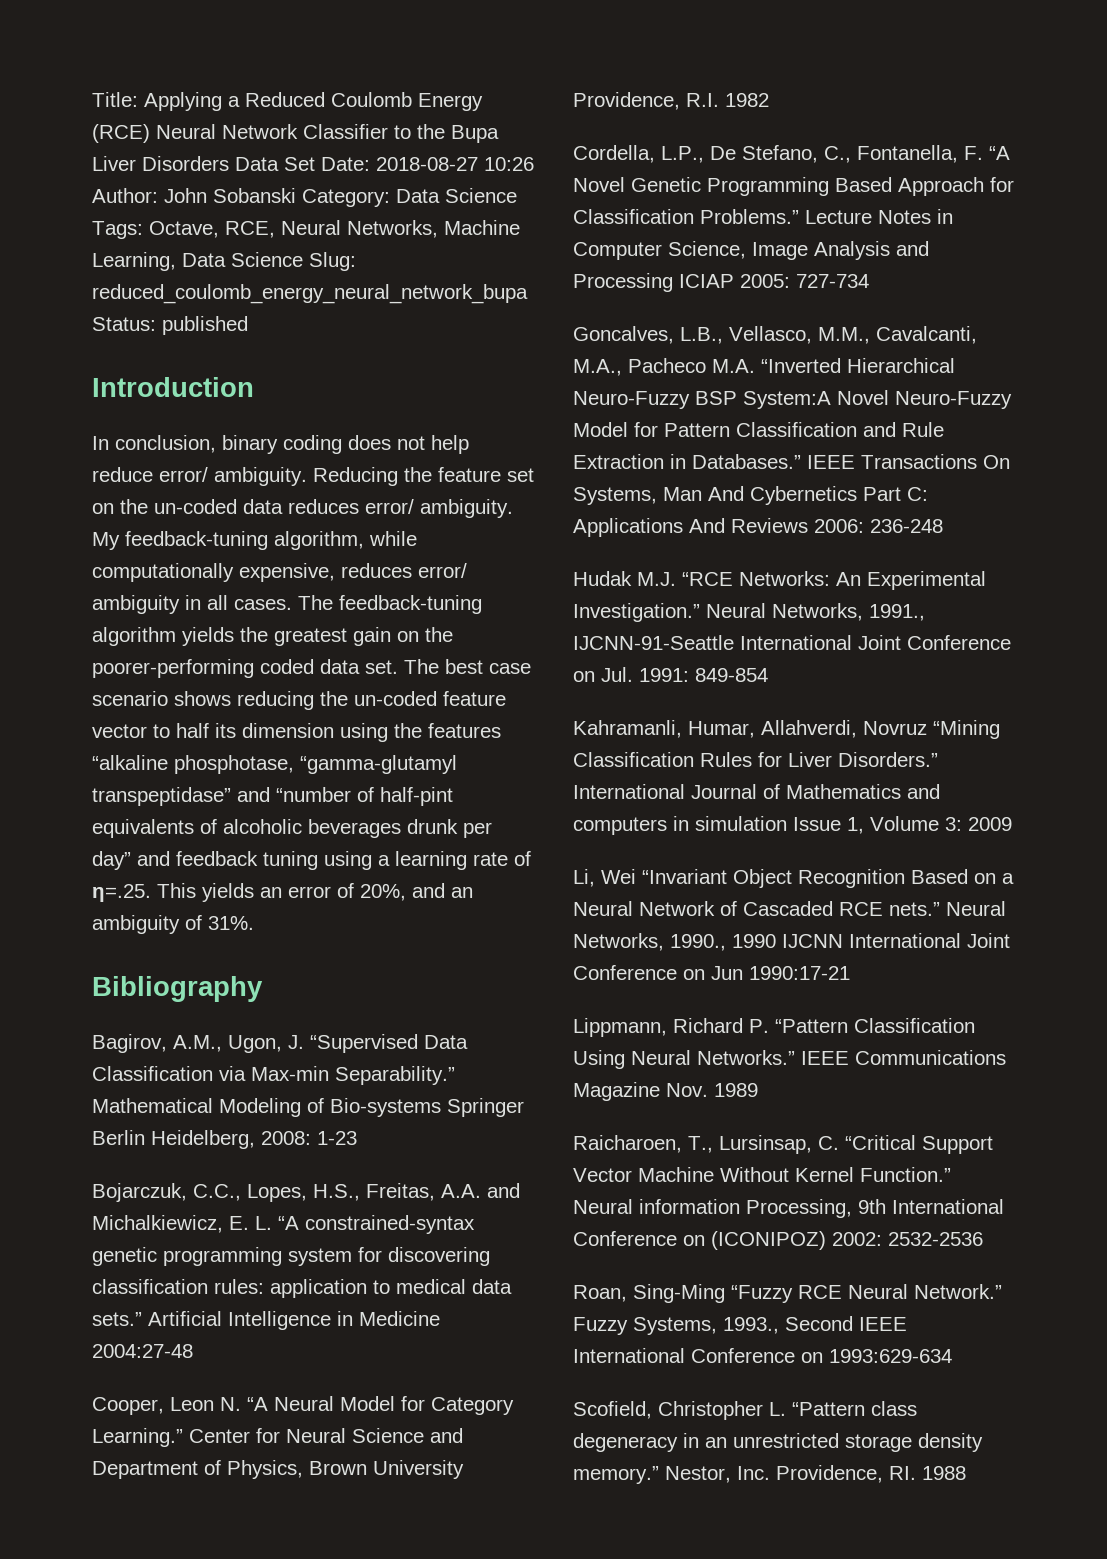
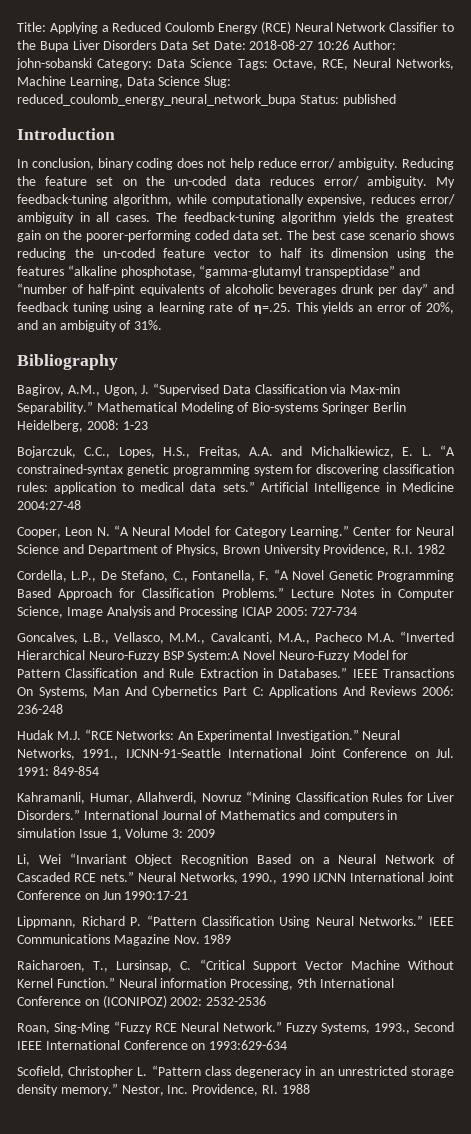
[164,188,296,203] John Sobanski -> [16,58,92,70] john-sobanski

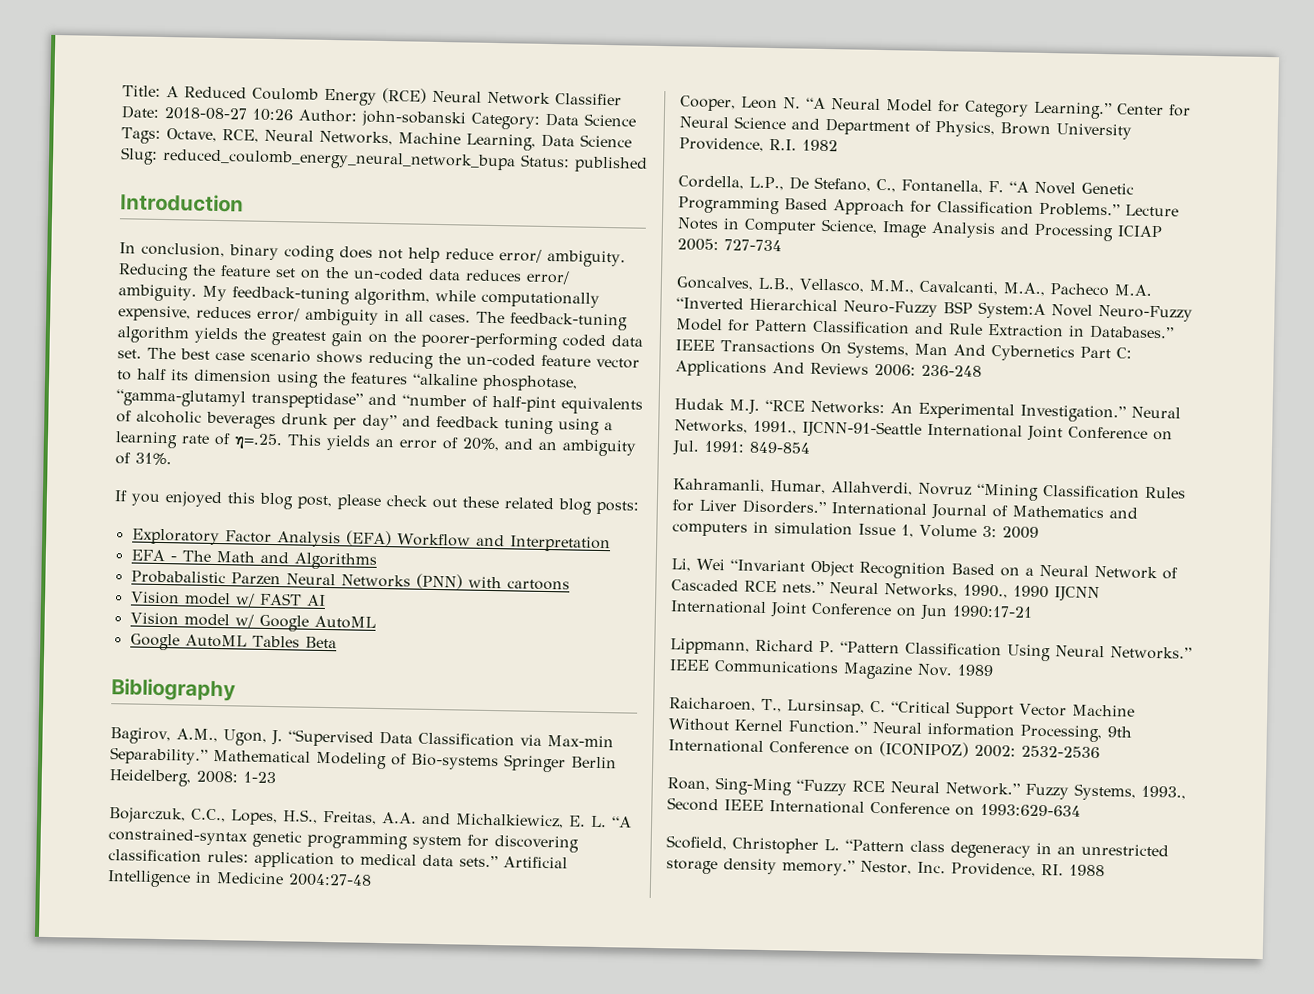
[49,22,109,34] Applying a -> [166,86,179,98] A
[442,23,455,32] [17,40,210,52] to the Bupa Liver Disorders Data Set -> (622, 99) none
(163, 325) none -> [114,490,639,515] [131,528,611,553] [130,549,377,570] [130,570,570,591] [129,591,326,607] [129,612,376,632] [129,633,337,651] // If you enjoyed this blog post, please check out these related blog posts: // Exploratory Factor Analysis (EFA) Workflow and Interpretation // EFA - The Math and Algorithms // Probabalistic Parzen Neural Networks (PNN) with cartoons // Vision model w/ FAST AI // Vision model w/ Google AutoML // Google AutoML Tables Beta

